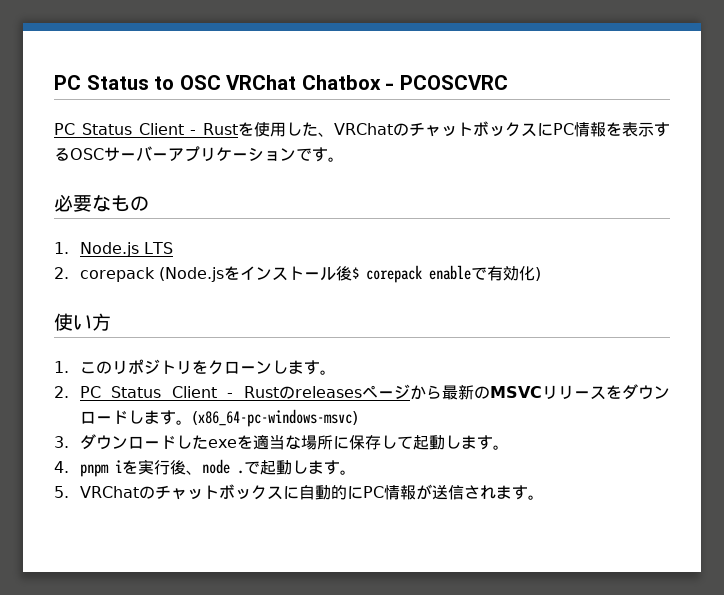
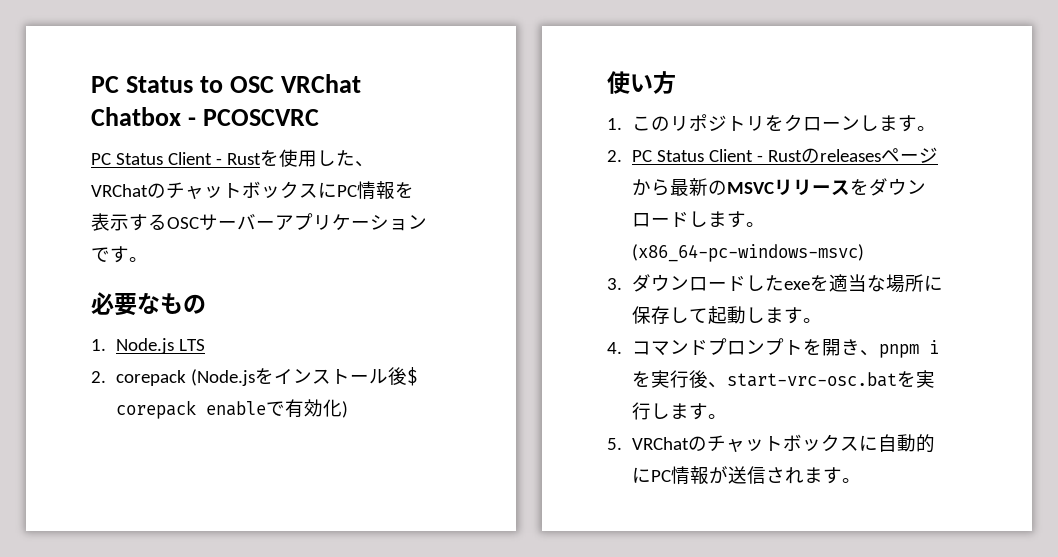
(69, 467) none -> [631,338,879,356] コマンドプロンプトを開き、
[201,459,292,475] node .で起動 -> [726,370,935,388] [631,402,651,420] start-vrc-osc.batを実行

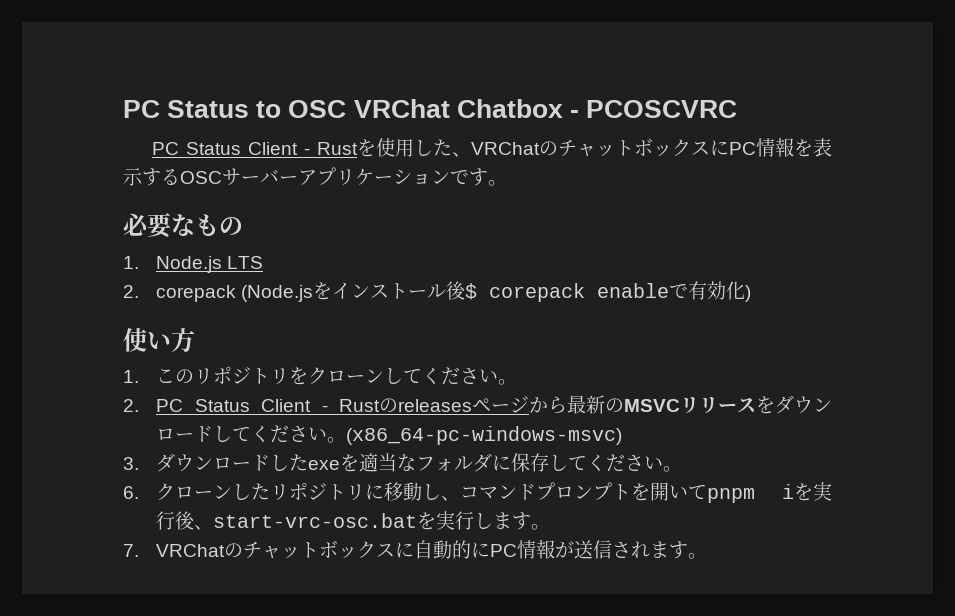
[878,115,917,132] ます -> [402,367,498,385] てください
[707,211,746,228] ます -> [231,425,327,443] てください
[885,274,924,293] 場所 -> [415,453,492,472] フォルダ
[707,306,822,324] [607,342,622,354] 起動します。 // 4. -> [586,454,682,472] [123,482,460,501] ください。 // 6.クローンしたリポジトリに移動し、
[840,339,879,356] き、 -> [668,485,707,499] いて
[607,438,622,450] 5. -> [123,544,139,557] 7.

